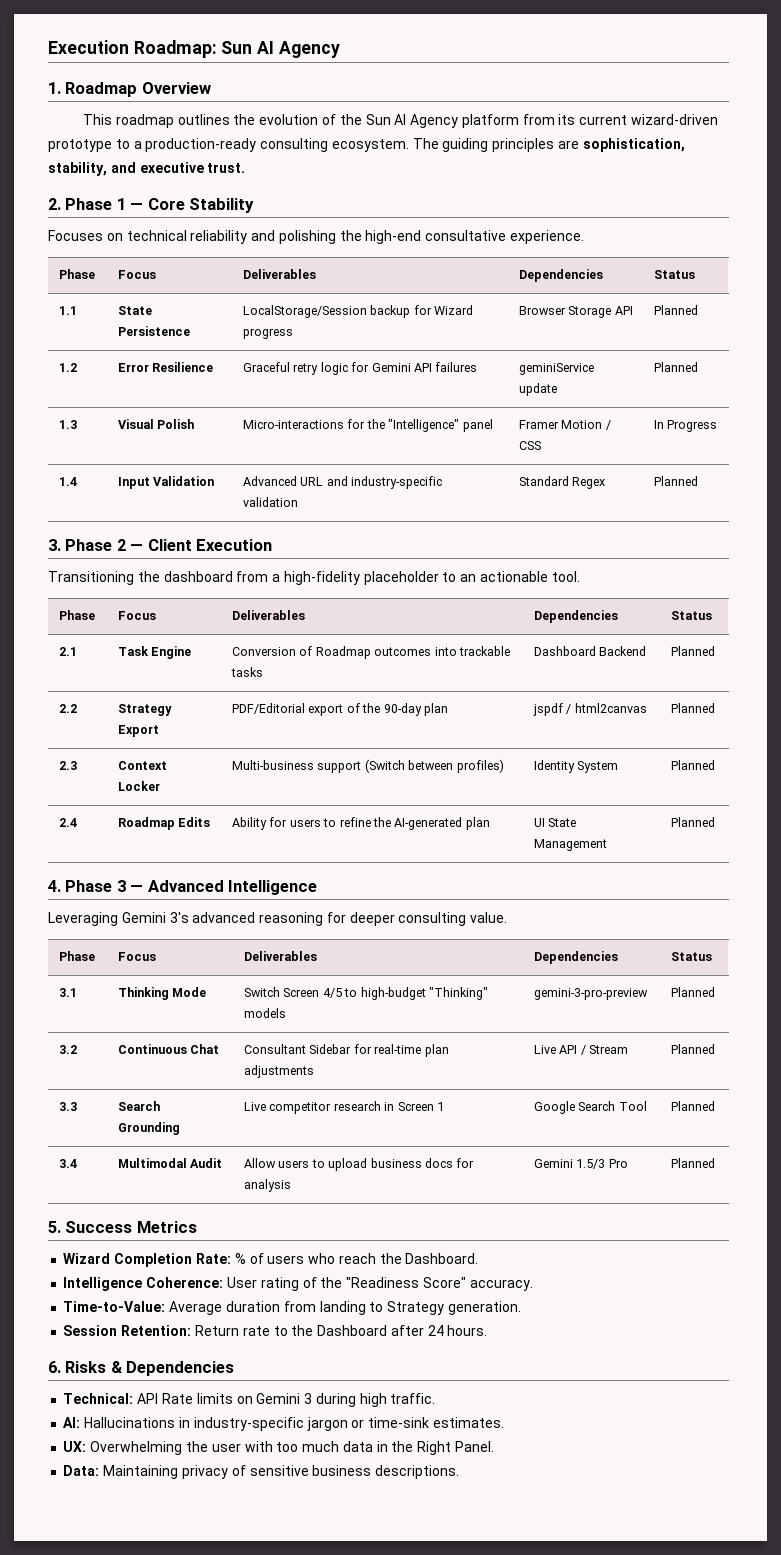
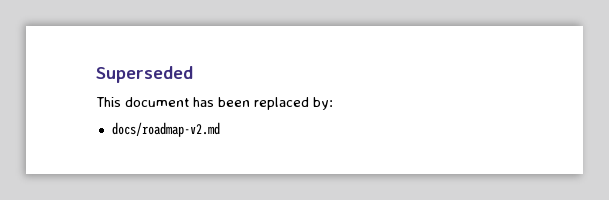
[48,40,340,58] [48,82,211,97] [83,114,719,128] [48,138,685,152] [48,162,246,176] [48,198,255,213] [48,230,585,244] [59,269,96,279] [118,270,157,279] [243,269,317,279] [519,269,604,282] [654,270,696,279] [59,306,78,315] [118,306,153,315] [118,326,191,336] [243,305,474,318] [243,328,294,339] [519,306,633,318] [654,305,699,315] [59,363,78,372] [118,362,214,372] [243,362,478,375] [519,363,595,375] [519,383,558,396] [654,362,699,372] [59,420,78,429] [118,419,195,429] [243,419,493,432] [519,420,611,430] [519,441,542,450] [654,420,718,432] [59,477,78,486] [118,476,215,489] [243,476,443,489] [243,497,299,507] [519,476,606,489] [654,476,699,486] [48,539,273,551] [48,571,580,585] [59,610,96,620] [118,611,157,620] [232,610,306,620] [534,610,619,623] [671,611,713,620] [59,647,78,656] [118,646,192,659] [232,646,510,659] [231,667,264,677] [534,646,647,656] [671,646,716,656] [59,704,78,713] [118,704,173,716] [118,725,160,737] [232,703,448,716] [533,703,647,716] [671,703,716,713] [59,761,78,770] [118,761,168,770] [118,781,161,791] [232,759,504,773] [534,760,619,773] [671,760,716,770] [59,818,78,827] [118,817,211,830] [232,817,490,830] [534,818,577,827] [534,839,608,851] [671,817,716,827] [48,880,318,895] [48,912,508,926] [59,951,96,961] [118,952,157,961] [244,951,318,961] [534,951,619,964] [671,952,713,961] [59,988,78,997] [118,987,207,1000] [244,987,488,1000] [244,1008,287,1018] [534,988,649,1000] [671,987,716,997] [59,1045,78,1054] [118,1044,220,1054] [244,1044,449,1057] [244,1065,315,1078] [534,1045,629,1055] [671,1044,716,1054] [59,1102,78,1111] [118,1101,161,1111] [118,1122,181,1135] [244,1101,444,1114] [534,1101,647,1114] [671,1101,716,1111] [59,1159,78,1168] [118,1158,223,1168] [244,1158,475,1171] [244,1179,292,1192] [534,1159,628,1169] [671,1158,716,1168] [48,1221,197,1233] [63,1253,479,1267] [63,1277,533,1291] [63,1301,521,1315] [63,1325,488,1336] [48,1361,235,1376] [63,1393,436,1407] [63,1417,504,1431] [63,1441,494,1455] [63,1465,460,1479] Execution Roadmap: Sun AI Agency // 1. Roadmap Overview // This roadmap outlines the evolution of the Sun AI Agency platform from its current wizard-driven prototype to a production-ready consulting ecosystem. The guiding principles are sophistication, stability, and executive trust. // 2. Phase 1 — Core Stability // Focuses on technical reliability and polishing the high-end consultative experience. // Phase | Focus | Deliverables | Dependencies | Status // 1.1 | State Persistence | LocalStorage/Session backup for Wizard progress | Browser Storage API | Planned // 1.2 | Error Resilience | Graceful retry logic for Gemini API failures | geminiService update | Planned // 1.3 | Visual Polish | Micro-interactions for the "Intelligence" panel | Framer Motion / CSS | In Progress // 1.4 | Input Validation | Advanced URL and industry-specific validation | Standard Regex | Planned // 3. Phase 2 — Client Execution // Transitioning the dashboard from a high-fidelity placeholder to an actionable tool. // Phase | Focus | Deliverables | Dependencies | Status // 2.1 | Task Engine | Conversion of Roadmap outcomes into trackable tasks | Dashboard Backend | Planned // 2.2 | Strategy Export | PDF/Editorial export of the 90-day plan | jspdf / html2canvas | Planned // 2.3 | Context Locker | Multi-business support (Switch between profiles) | Identity System | Planned // 2.4 | Roadmap Edits | Ability for users to refine the AI-generated plan | UI State Management | Planned // 4. Phase 3 — Advanced Intelligence // Leveraging Gemini 3's advanced reasoning for deeper consulting value. // Phase | Focus | Deliverables | Dependencies | Status // 3.1 | Thinking Mode | Switch Screen 4/5 to high-budget "Thinking" models | gemini-3-pro-preview | Planned // 3.2 | Continuous Chat | Consultant Sidebar for real-time plan adjustments | Live API / Stream | Planned // 3.3 | Search Grounding | Live competitor research in Screen 1 | Google Search Tool | Planned // 3.4 | Multimodal Audit | Allow users to upload business docs for analysis | Gemini 1.5/3 Pro | Planned // 5. Success Metrics // Wizard Completion Rate: % of users who reach the Dashboard. // Intelligence Coherence: User rating of the "Readiness Score" accuracy. // Time-to-Value: Average duration from landing to Strategy generation. // Session Retention: Return rate to the Dashboard after 24 hours. // 6. Risks & Dependencies // Technical: API Rate limits on Gemini 3 during high traffic. // AI: Hallucinations in industry-specific jargon or time-sink estimates. // UX: Overwhelming the user with too much data in the Right Panel. // Data: Maintaining privacy of sensitive business descriptions. -> [96,66,193,83] [96,97,333,110] [111,122,220,137] Superseded // This document has been replaced by: // docs/roadmap-v2.md

